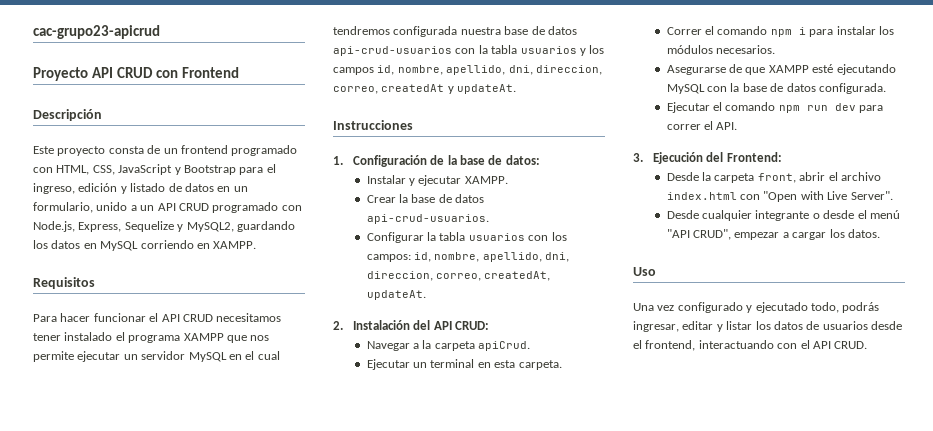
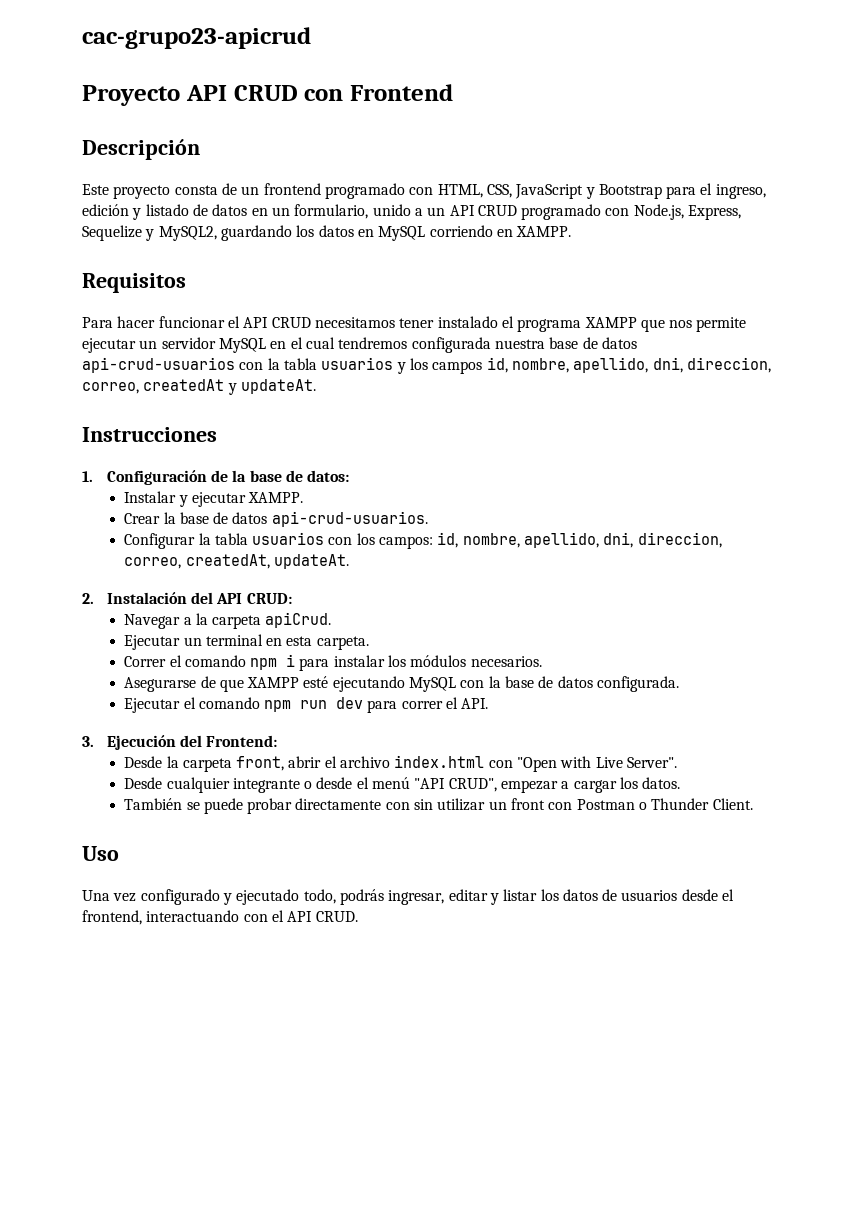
(880, 233) none -> [124,798,753,814] // También se puede probar directamente con sin utilizar un front con Postman o Thunder Client.

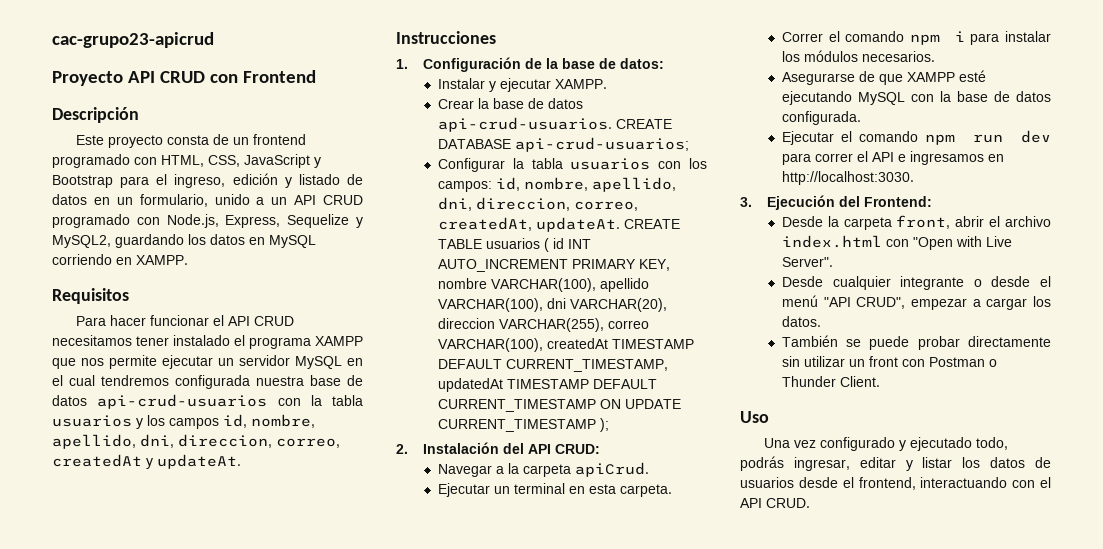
(428, 519) none -> [615,119,672,129] [437,137,689,152] CREATE DATABASE api-crud-usuarios;
(349, 561) none -> [623,219,680,229] [437,238,591,252] [437,259,670,272] [437,278,649,292] [437,298,667,312] [437,318,649,332] [437,338,694,352] [437,359,668,372] [437,378,657,392] [437,399,681,412] [437,418,609,432] CREATE TABLE usuarios ( id INT AUTO_INCREMENT PRIMARY KEY, nombre VARCHAR(100), apellido VARCHAR(100), dni VARCHAR(20), direccion VARCHAR(255), correo VARCHAR(100), createdAt TIMESTAMP DEFAULT CURRENT_TIMESTAMP, updatedAt TIMESTAMP DEFAULT CURRENT_TIMESTAMP ON UPDATE CURRENT_TIMESTAMP );
[461,698,489,709] API. -> [871,151,1004,165] [781,171,914,185] API e ingresamos en http://localhost:3030.
[385,802,410,810] con -> (1051, 341) none

